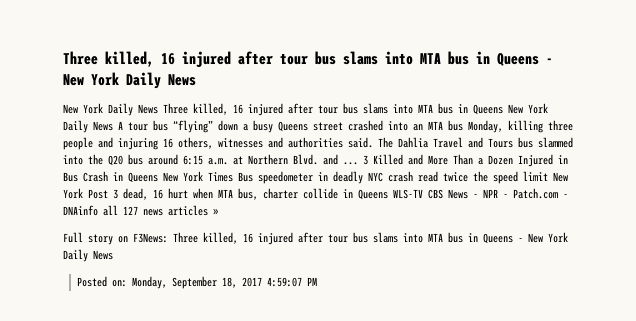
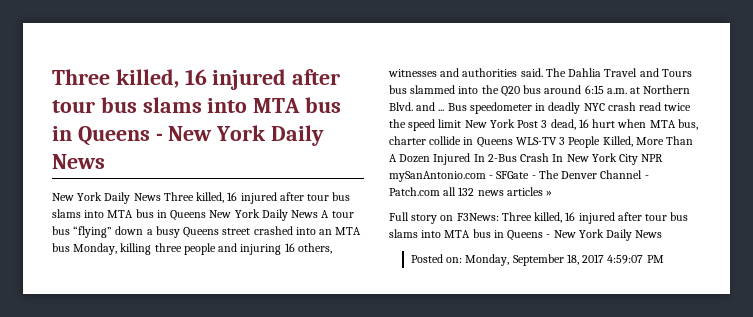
[363,154,568,167] [63,171,233,183] 3 Killed and More Than a Dozen Injured in Bus Crash in Queens New York Times -> (445, 110) none
[428,188,568,199] [63,205,138,216] CBS News - NPR - Patch.com - DNAinfo all 127 -> [559,136,694,148] [389,153,664,165] [389,170,649,182] [389,187,475,196] 3 People Killed, More Than A Dozen Injured In 2-Bus Crash In New York City NPR mySanAntonio.com - SFGate - The Denver Channel - Patch.com all 132

